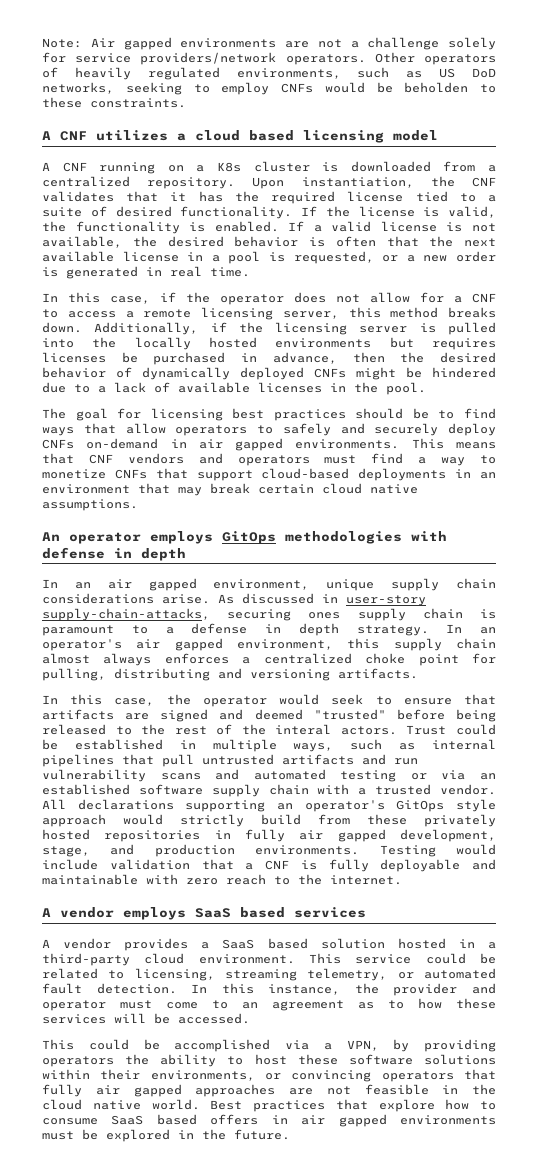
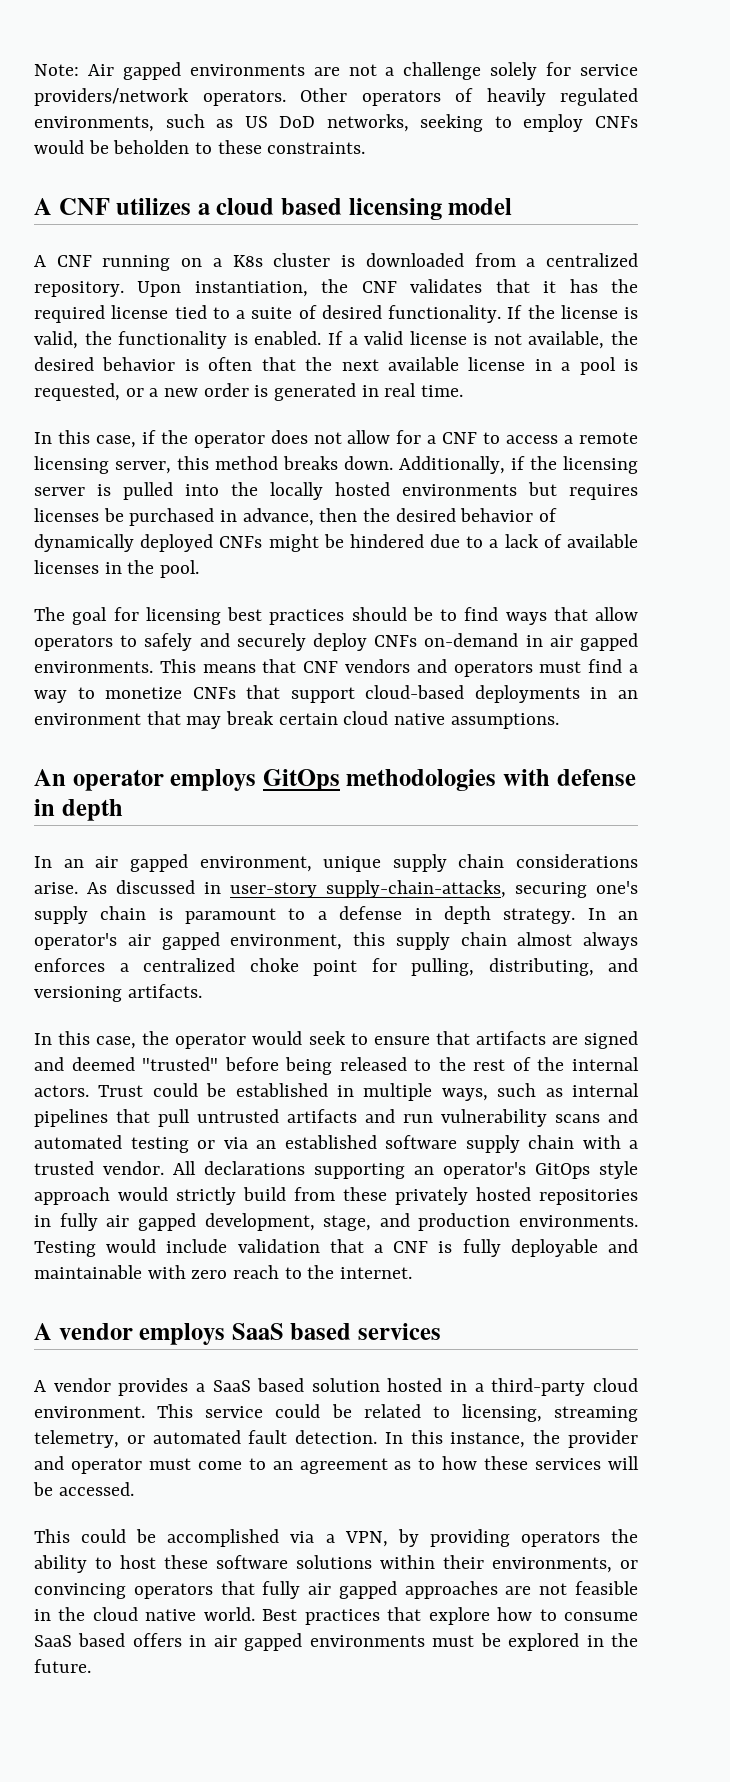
[308,612,341,619] ones -> [596,881,638,894] one's
[114,668,210,681] distributing -> [488,958,594,976] distributing,
[275,724,332,735] interal -> [572,1057,639,1071] internal

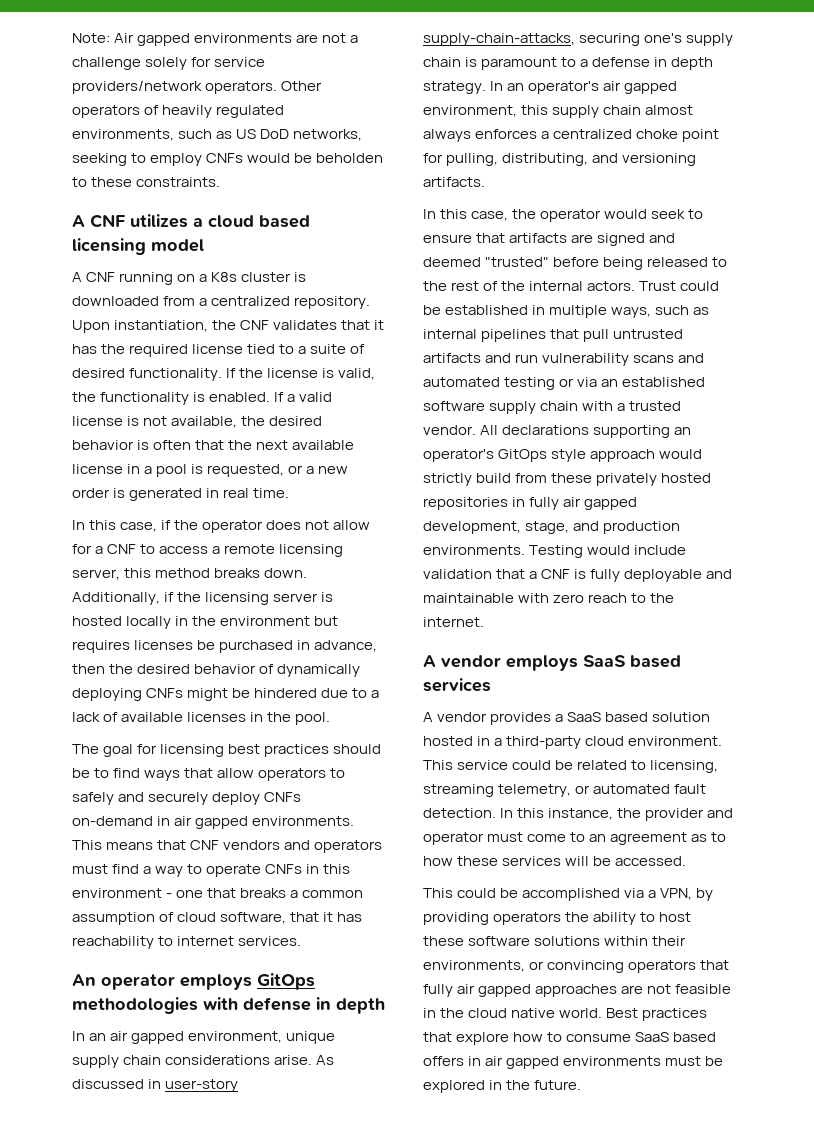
[123,482,517,500] pulled into the locally hosted environments -> [72,616,311,629] hosted locally in the environment
[140,534,214,552] deployed -> [72,688,142,701] deploying
[105,685,638,703] [34,711,559,729] monetize CNFs that support cloud-based deployments in an environment that may break certain cloud native assumptions. -> [206,864,351,877] [72,888,364,898] [72,912,363,925] [72,936,302,949] operate CNFs in this environment - one that breaks a common assumption of cloud software, that it has reachability to internet services.

